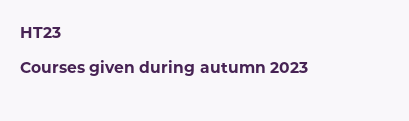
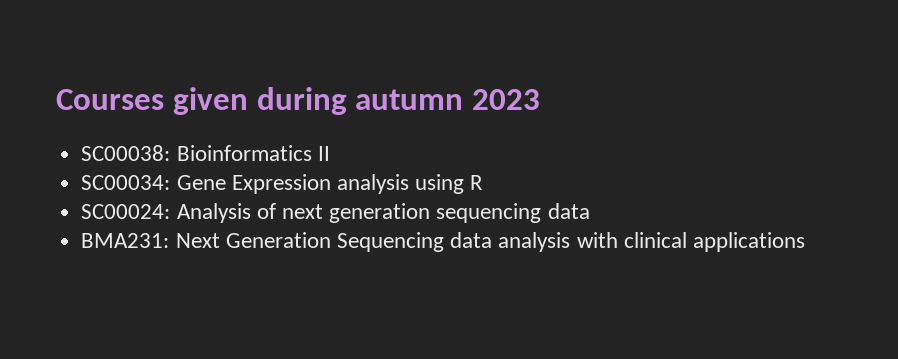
[20,27,61,38] HT23 // -> (56, 99) none
(308, 67) none -> [81,145,330,161] [81,174,484,194] [81,203,590,223] [81,232,805,252] // SC00038: Bioinformatics II // SC00034: Gene Expression analysis using R // SC00024: Analysis of next generation sequencing data // BMA231: Next Generation Sequencing data analysis with clinical applications

